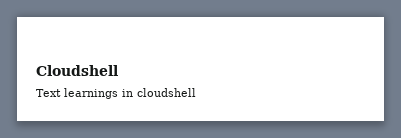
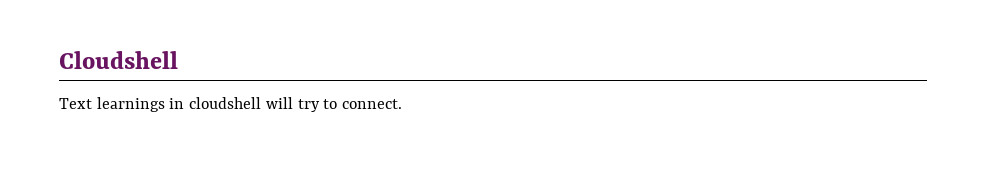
(196, 92) none -> [265,97,403,112] will try to connect.

